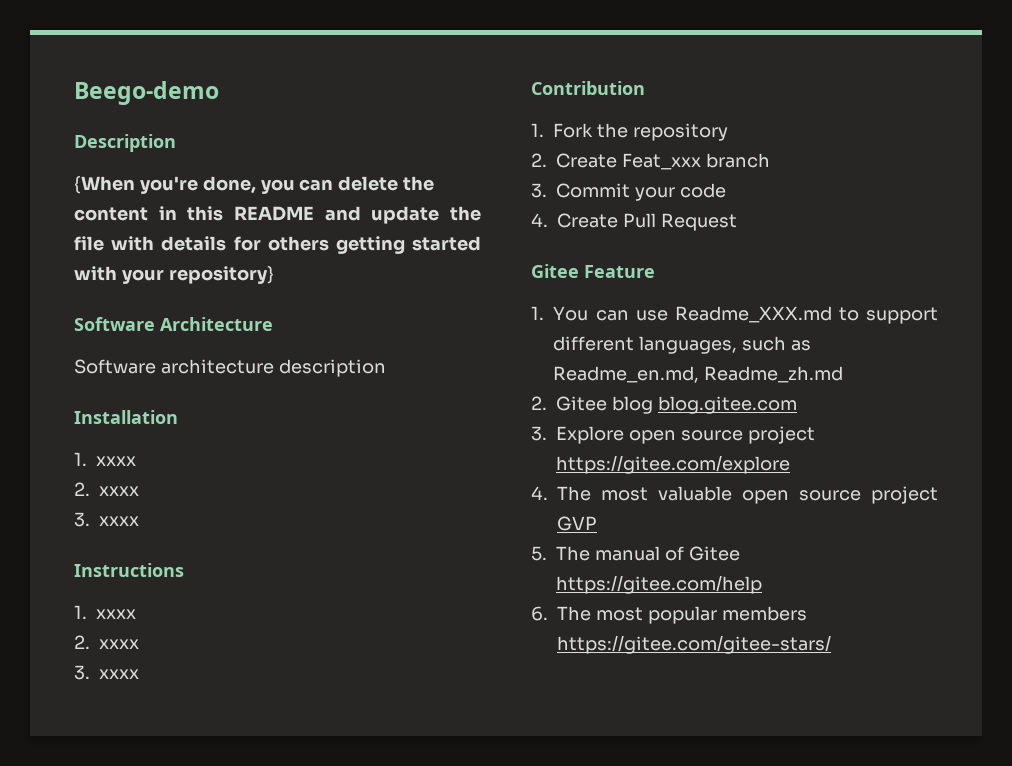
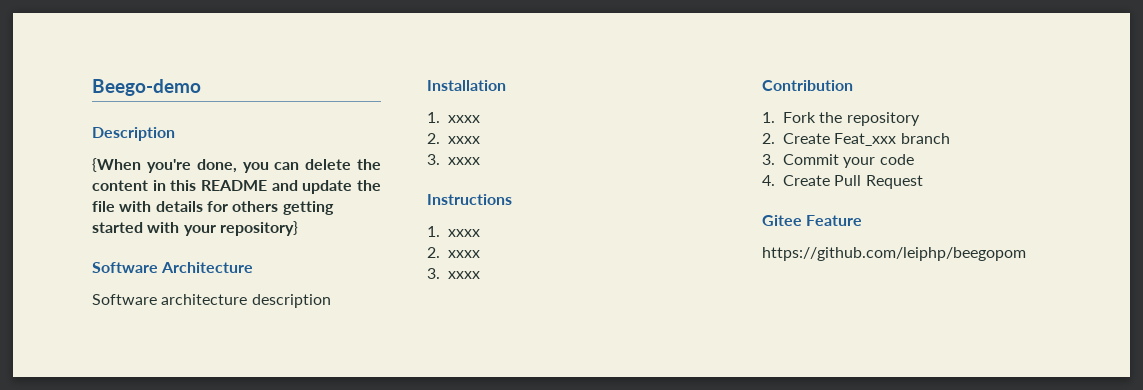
[531,306,938,324] [553,336,812,354] [553,366,844,383] [531,396,797,414] [531,426,815,444] [556,455,790,474] [531,486,938,504] [557,516,597,531] [531,546,740,561] [556,575,762,594] [531,606,807,624] [557,635,831,654] 1. You can use Readme_XXX.md to support different languages, such as Readme_en.md, Readme_zh.md // 2. Gitee blog blog.gitee.com // 3. Explore open source project https://gitee.com/explore // 4. The most valuable open source project GVP // 5. The manual of Gitee https://gitee.com/help // 6. The most popular members https://gitee.com/gitee-stars/ -> [762,247,1026,261] https://github.com/leiphp/beegopom

